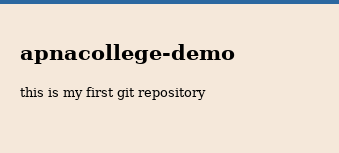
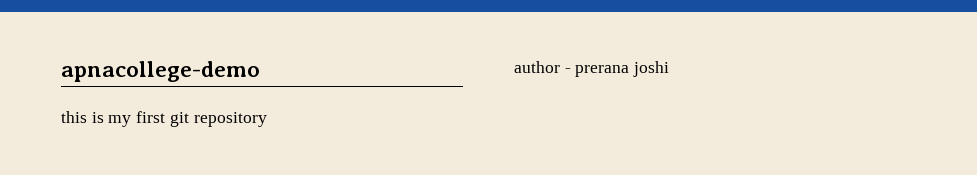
(206, 94) none -> [514,61,670,77] // author - prerana joshi

